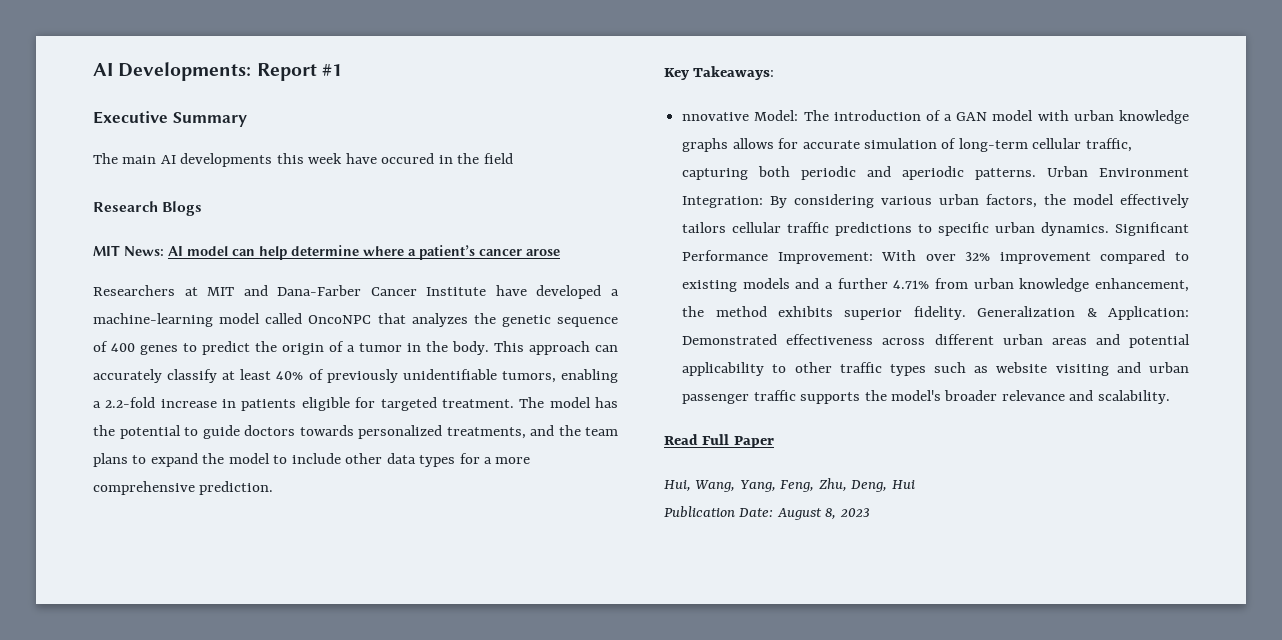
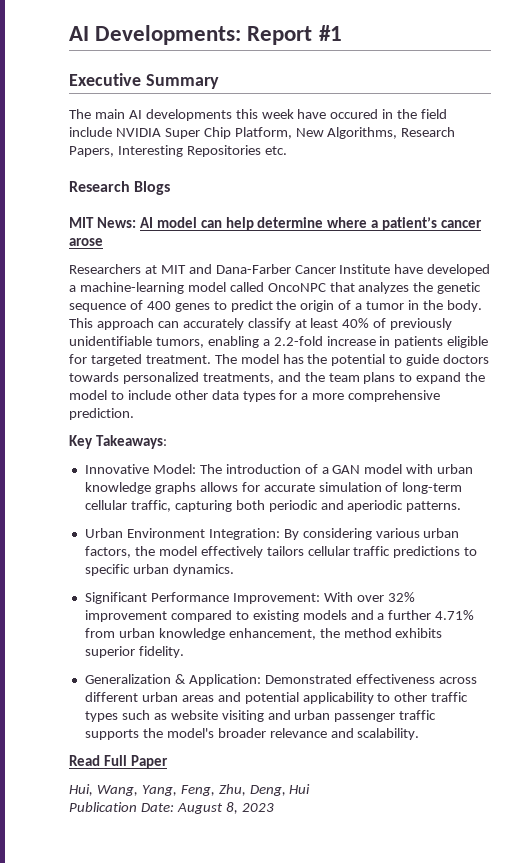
(513, 158) none -> [69,127,456,139] [69,145,287,157] include NVIDIA Super Chip Platform, New Algorithms, Research Papers, Interesting Repositories etc.
[682,112,750,121] nnovative -> [84,464,149,474] Innovative
(1037, 174) none -> (462, 506) //
(1110, 229) none -> (234, 570) //
(966, 313) none -> (184, 652) //

